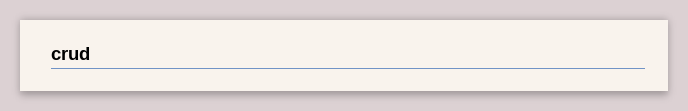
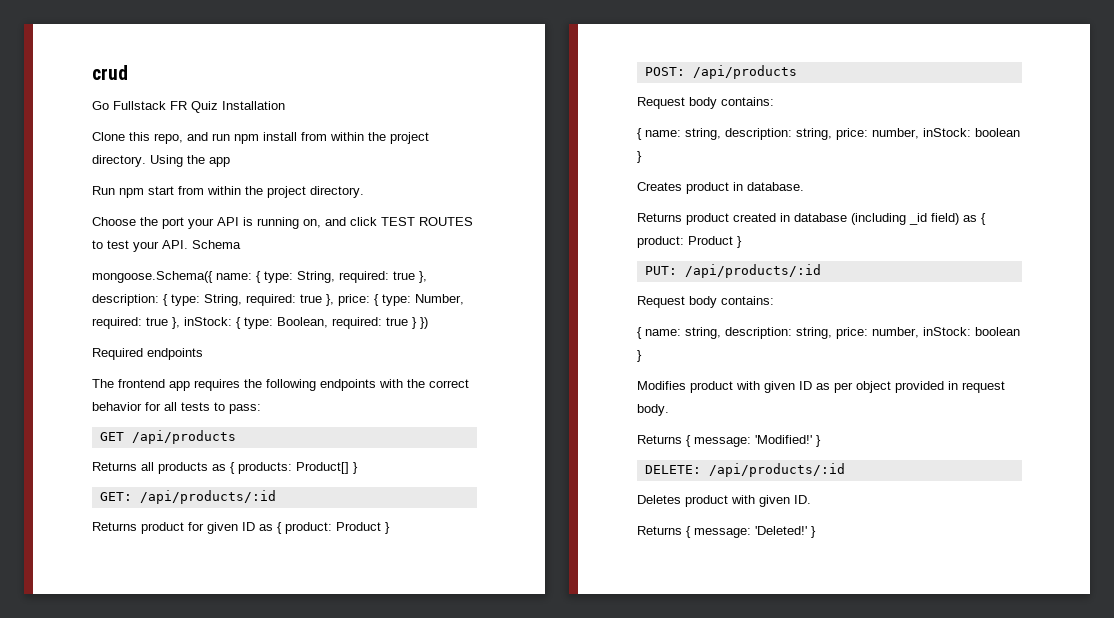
(90, 53) none -> [92,101,285,113] [92,132,429,144] [92,155,230,167] [92,186,364,198] [92,217,473,229] [92,240,241,252] [92,271,427,283] [92,294,464,306] [92,317,428,329] [92,348,203,360] [92,379,469,391] [92,402,261,414] [99,430,236,444] [92,462,358,474] [99,490,276,504] [92,522,390,534] [644,65,797,79] [637,97,774,109] [637,128,1020,140] [637,151,642,163] [637,182,804,194] [637,213,986,225] [637,236,742,248] [644,264,821,278] [637,296,774,308] [637,327,1020,339] [637,350,642,362] [637,381,1005,393] [637,404,669,416] [637,435,821,447] [644,463,845,477] [637,495,811,507] [637,526,816,538] // Go Fullstack FR Quiz Installation // Clone this repo, and run npm install from within the project directory. Using the app // Run npm start from within the project directory. // Choose the port your API is running on, and click TEST ROUTES to test your API. Schema // mongoose.Schema({ name: { type: String, required: true }, description: { type: String, required: true }, price: { type: Number, required: true }, inStock: { type: Boolean, required: true } }) // Required endpoints // The frontend app requires the following endpoints with the correct behavior for all tests to pass: // GET /api/products // Returns all products as { products: Product[] } // GET: /api/products/:id // Returns product for given ID as { product: Product } // POST: /api/products // Request body contains: // { name: string, description: string, price: number, inStock: boolean } // Creates product in database. // Returns product created in database (including _id field) as { product: Product } // PUT: /api/products/:id // Request body contains: // { name: string, description: string, price: number, inStock: boolean } // Modifies product with given ID as per object provided in request body. // Returns { message: 'Modified!' } // DELETE: /api/products/:id // Deletes product with given ID. // Returns { message: 'Deleted!' }

